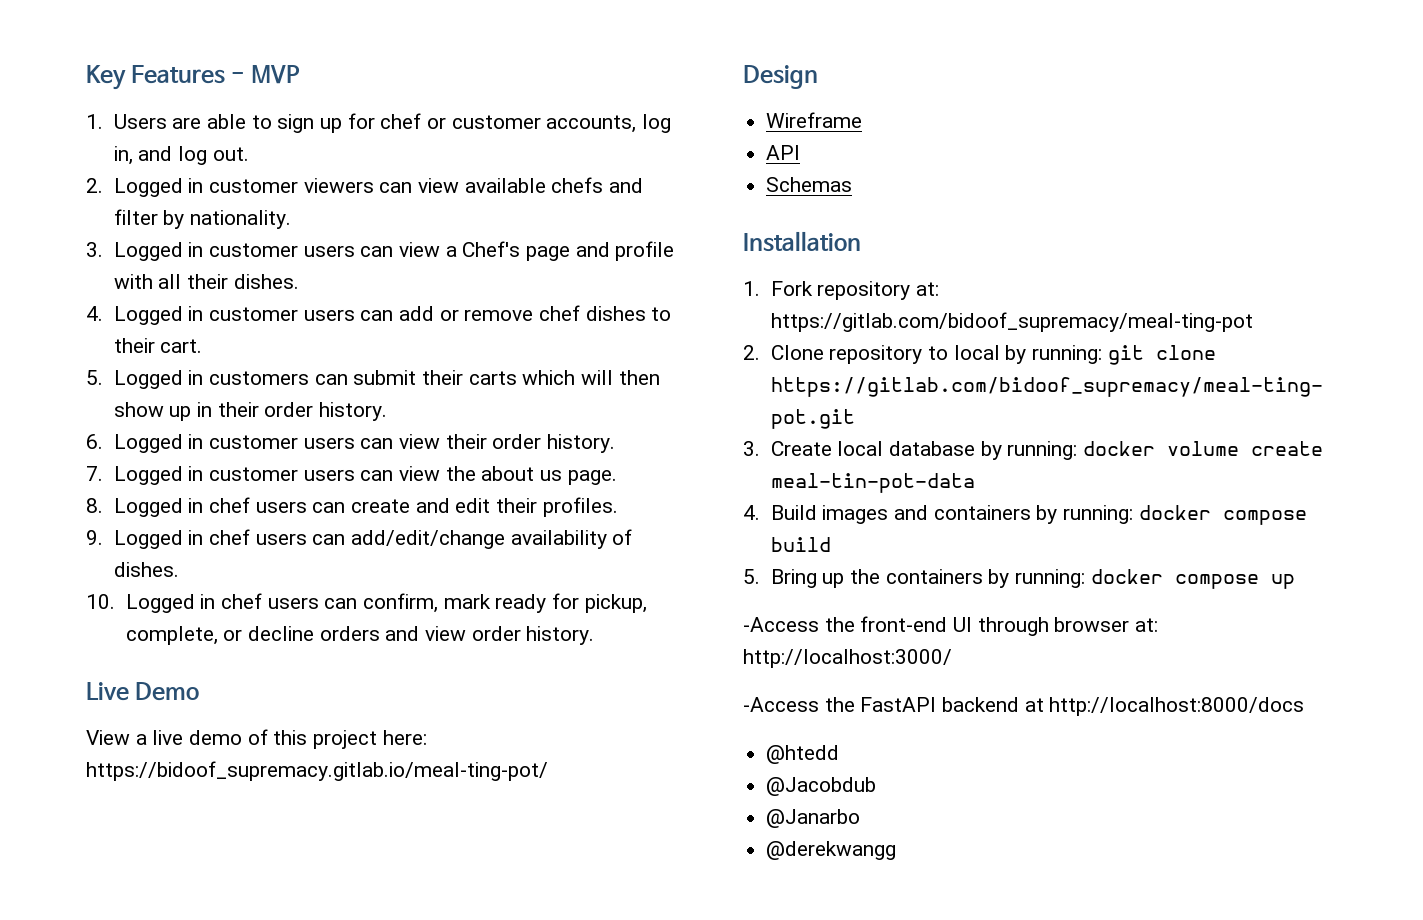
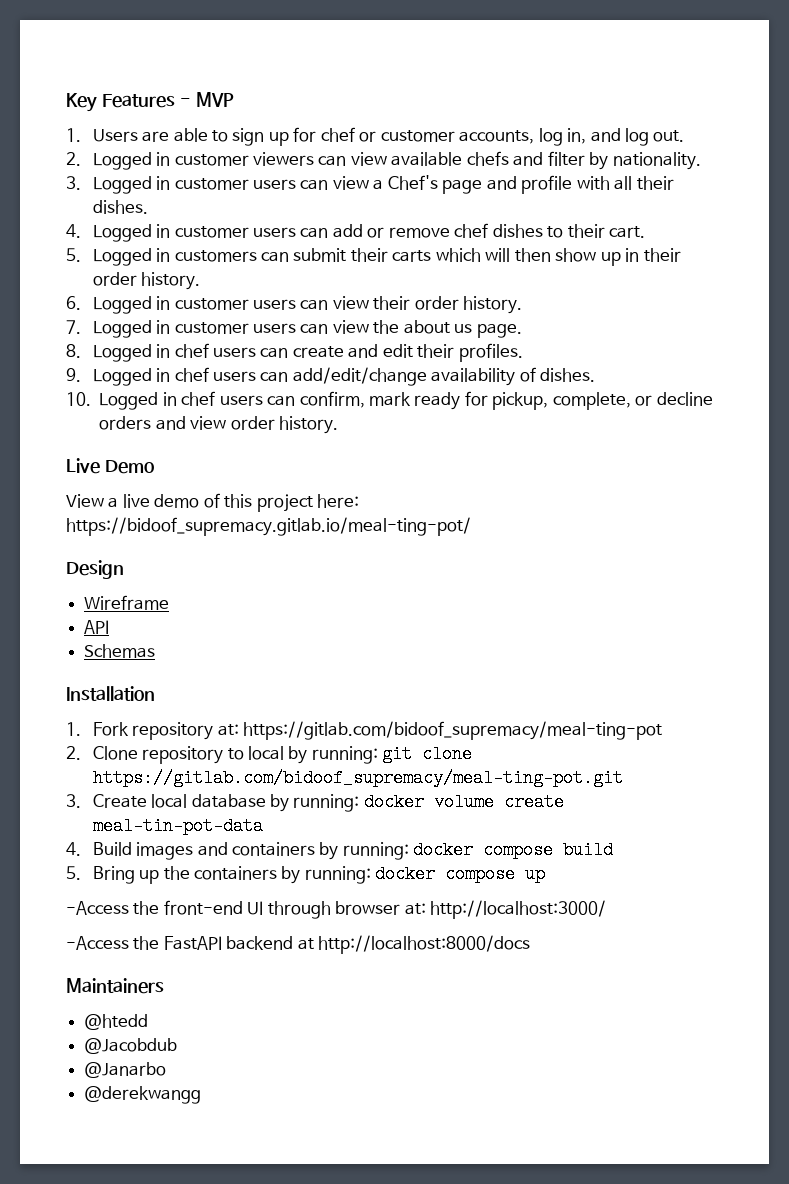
(1305, 706) none -> [66,978,164,994] // Maintainers

